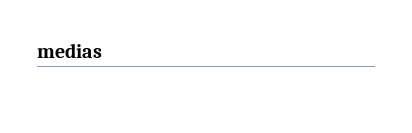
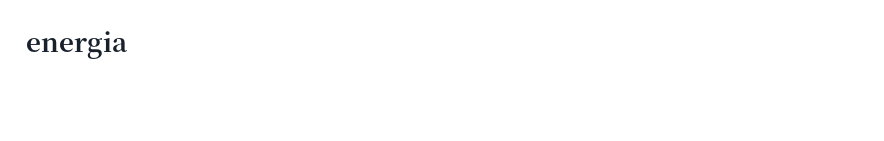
[37,43,102,58] medias -> [26,31,128,59] energia

